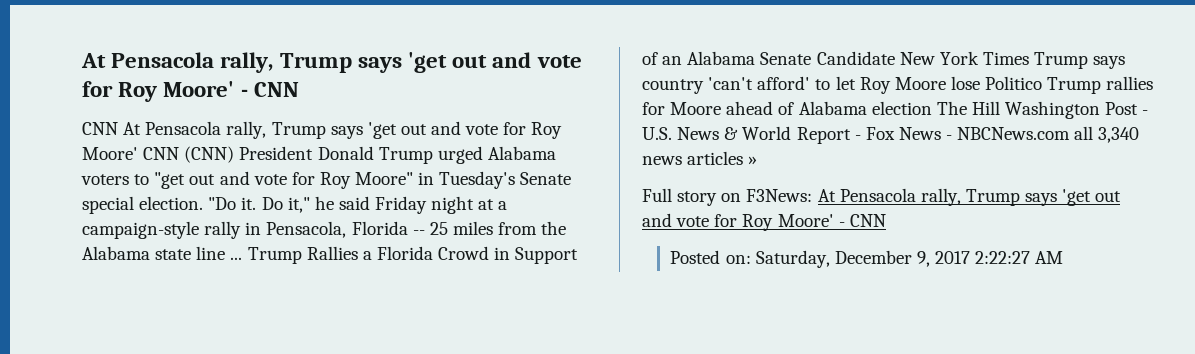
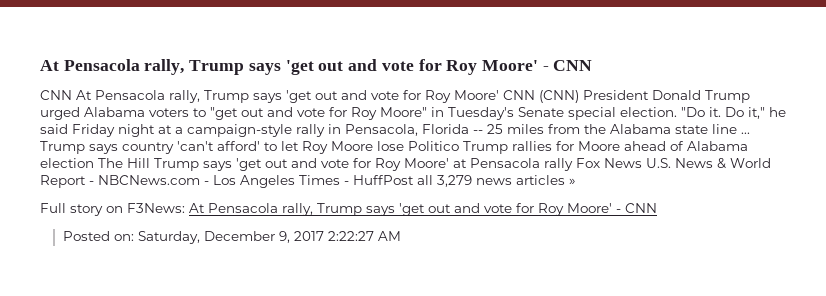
[306,246,579,264] [642,51,1089,69] Rallies a Florida Crowd in Support of an Alabama Senate Candidate New York Times Trump -> (85, 147) none
[1005,101,1149,119] Washington Post - -> [154,158,642,171] Trump says 'get out and vote for Roy Moore' at Pensacola rally Fox News
[865,126,1140,143] Fox News - NBCNews.com all 3,340 -> [98,175,472,188] NBCNews.com - Los Angeles Times - HuffPost all 3,279

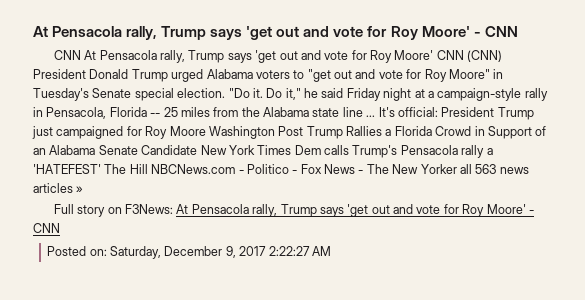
[40,141,748,154] [40,158,771,171] [40,175,472,188] Trump says country 'can't afford' to let Roy Moore lose Politico Trump rallies for Moore ahead of Alabama election The Hill Trump says 'get out and vote for Roy Moore' at Pensacola rally Fox News U.S. News & World Report - NBCNews.com - Los Angeles Times - HuffPost all 3,279 -> [378,107,534,120] [32,126,547,139] [33,145,493,158] [33,164,497,174] It's official: President Trump just campaigned for Roy Moore Washington Post Trump Rallies a Florida Crowd in Support of an Alabama Senate Candidate New York Times Dem calls Trump's Pensacola rally a 'HATEFEST' The Hill NBCNews.com - Politico - Fox News - The New Yorker all 563

